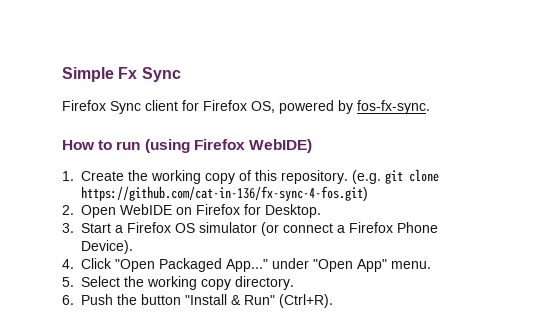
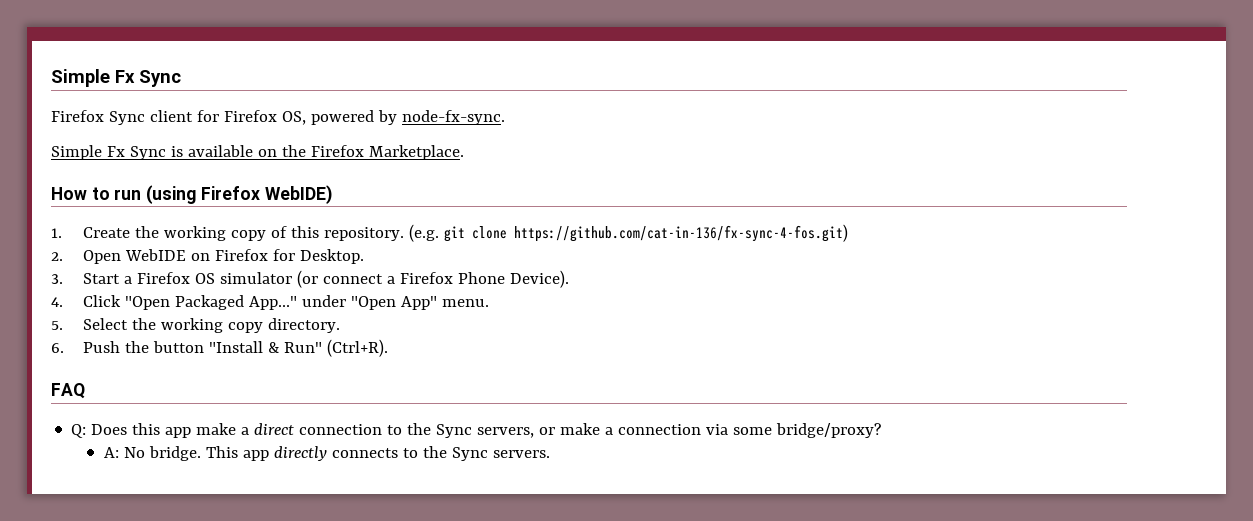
[357,100,430,114] fos-fx-sync. -> [401,110,505,125] [51,145,464,160] node-fx-sync. // Simple Fx Sync is available on the Firefox Marketplace.
(333, 301) none -> [51,383,85,399] [71,423,882,438] [103,446,550,461] // FAQ // Q: Does this app make a direct connection to the Sync servers, or make a connection via some bridge/proxy? // A: No bridge. This app directly connects to the Sync servers.

